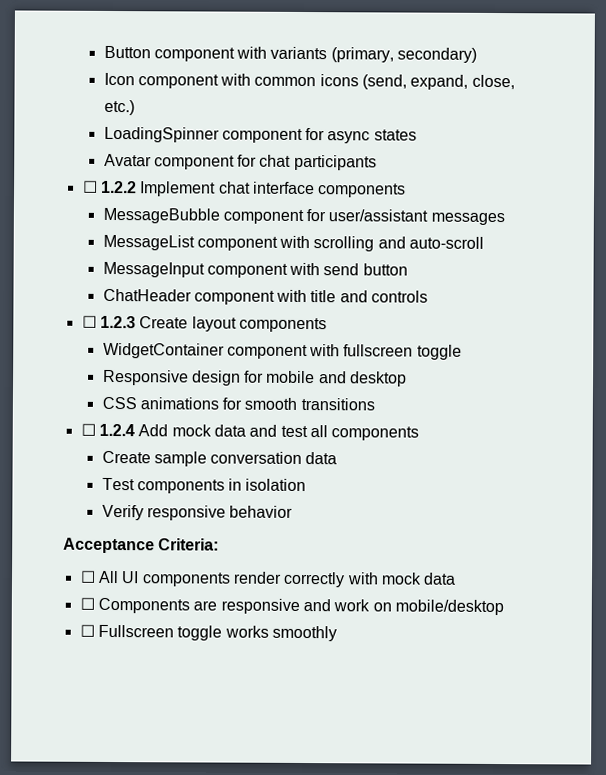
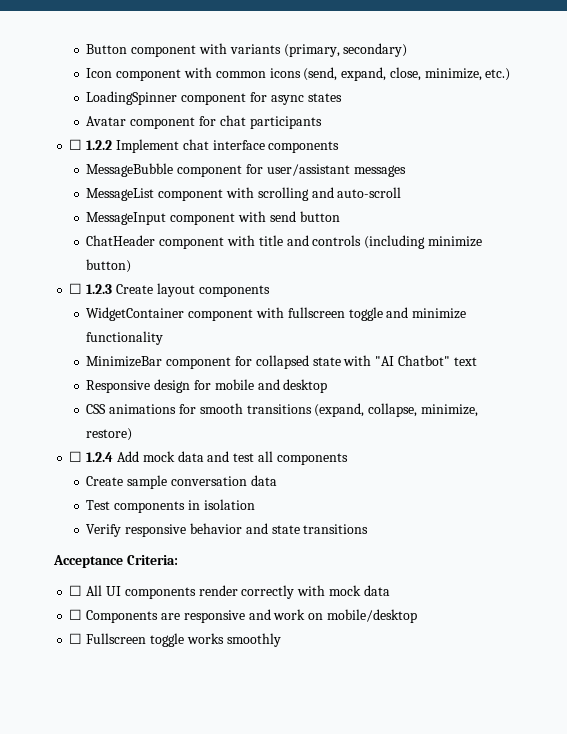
(515, 82) none -> [424,68,482,81] minimize,
(429, 296) none -> [364,235,482,249] [86,259,132,273] (including minimize button)
(462, 352) none -> [386,307,467,319] [86,331,164,345] [86,355,477,369] and minimize functionality // MinimizeBar component for collapsed state with "AI Chatbot" text
(375, 404) none -> [314,403,478,417] [86,428,133,441] (expand, collapse, minimize, restore)
(294, 511) none -> [245,523,369,534] and state transitions

